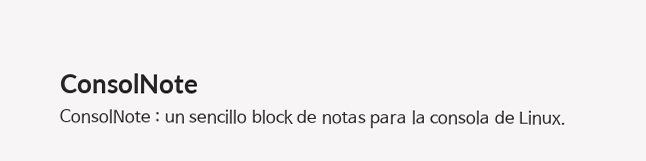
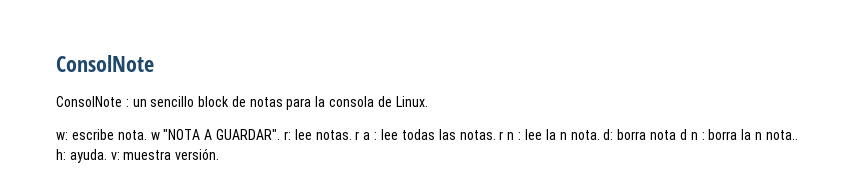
(567, 117) none -> [56,129,799,140] [56,148,220,163] // w: escribe nota. w "NOTA A GUARDAR". r: lee notas. r a : lee todas las notas. r n : lee la n nota. d: borra nota d n : borra la n nota.. h: ayuda. v: muestra versión.

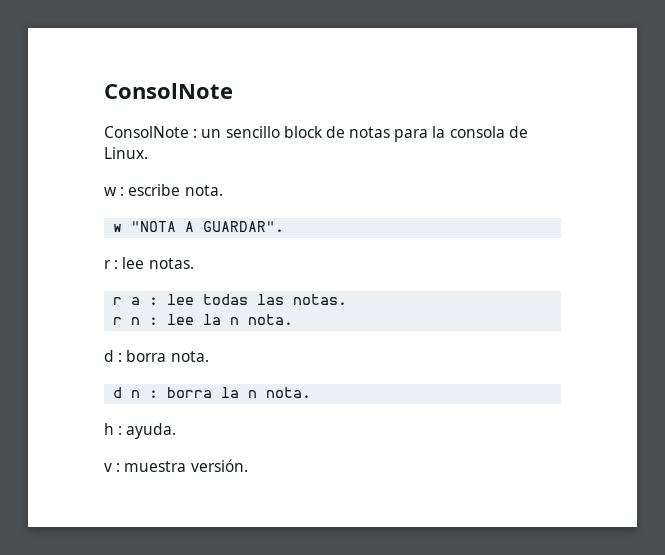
[56,132,68,140] w: -> [104,187,125,196] w :
(147, 135) none -> (223, 190) //
[283,131,291,140] r: -> [104,260,119,269] // r :
(352, 135) none -> (194, 263) //
(496, 135) none -> (348, 299) //
[603,129,677,140] d: borra nota -> [104,350,209,362] // d : borra nota. //
[766,130,799,140] [56,149,66,160] nota.. h: -> [266,387,312,398] [104,423,123,435] nota. // h :
[110,152,120,160] v: -> [104,463,121,472] // v :

